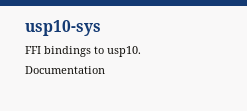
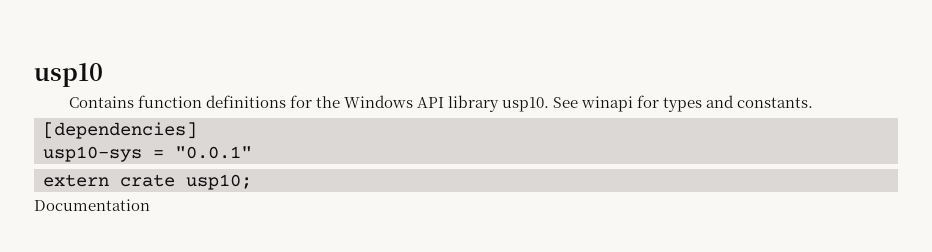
[25,20,101,36] [25,46,141,57] usp10-sys // FFI bindings to usp10. -> [34,63,103,87] [68,95,814,112] [43,122,197,139] [43,146,252,162] [43,174,252,190] usp10 // Contains function definitions for the Windows API library usp10. See winapi for types and constants. // [dependencies] // usp10-sys = "0.0.1" // extern crate usp10;

